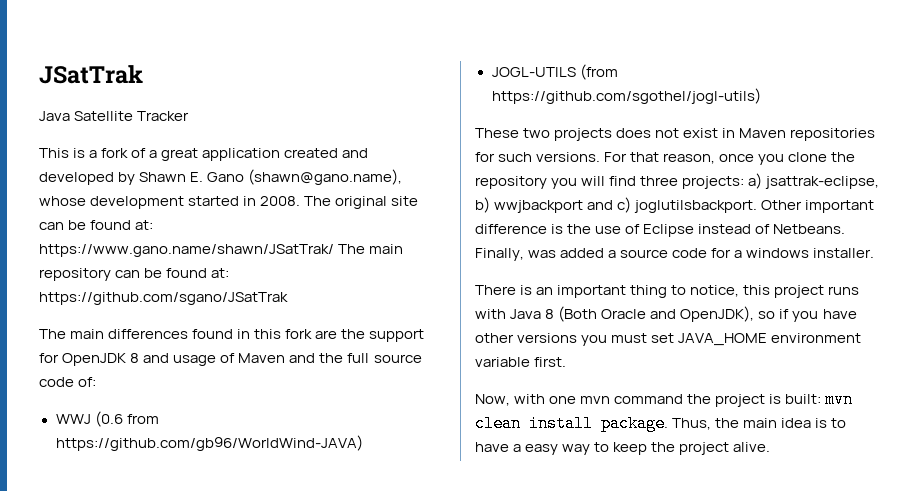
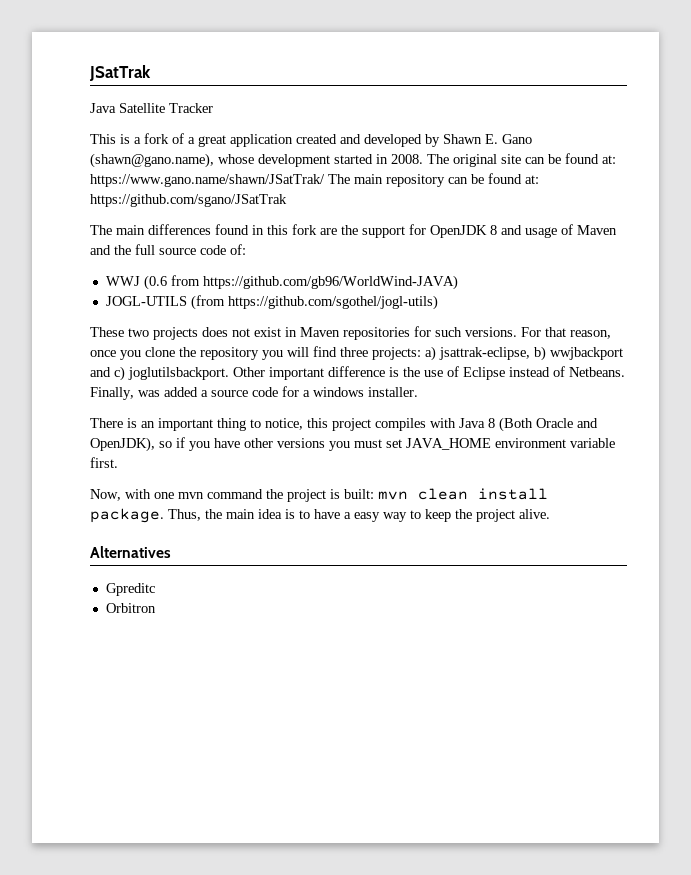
[828,286,860,295] runs -> [375,418,426,431] compiles
(771, 447) none -> [90,546,171,558] [105,583,155,596] [105,603,156,613] // Alternatives // Gpreditc // Orbitron

